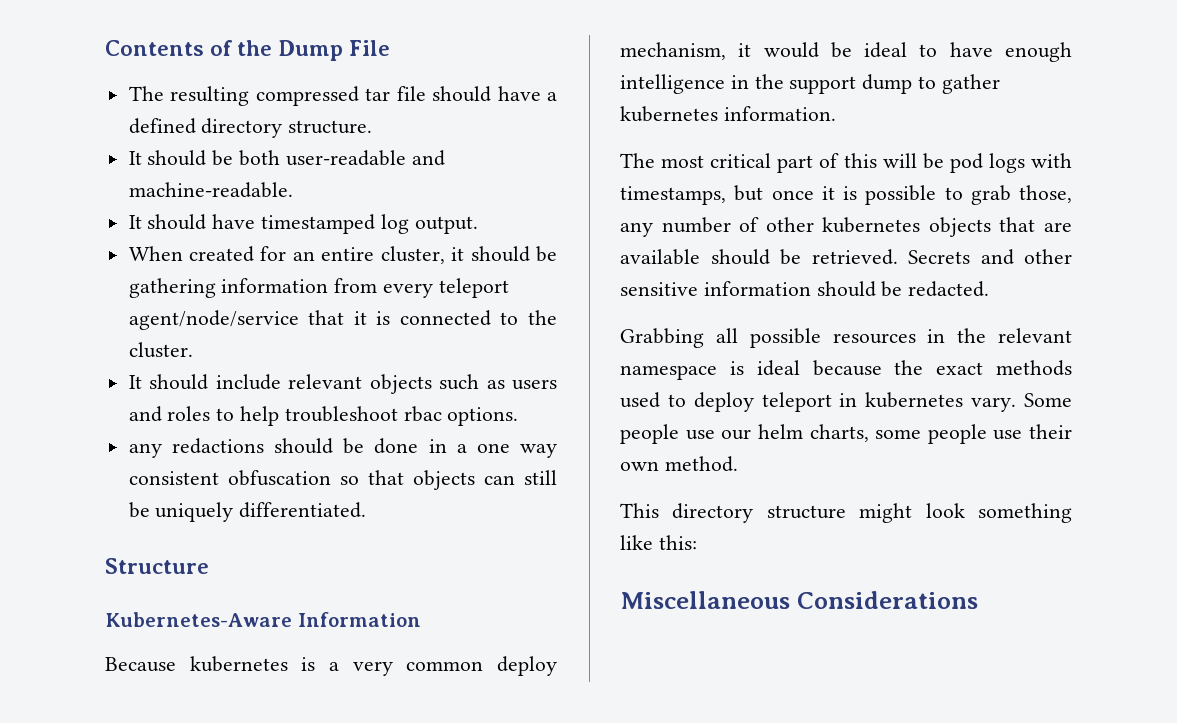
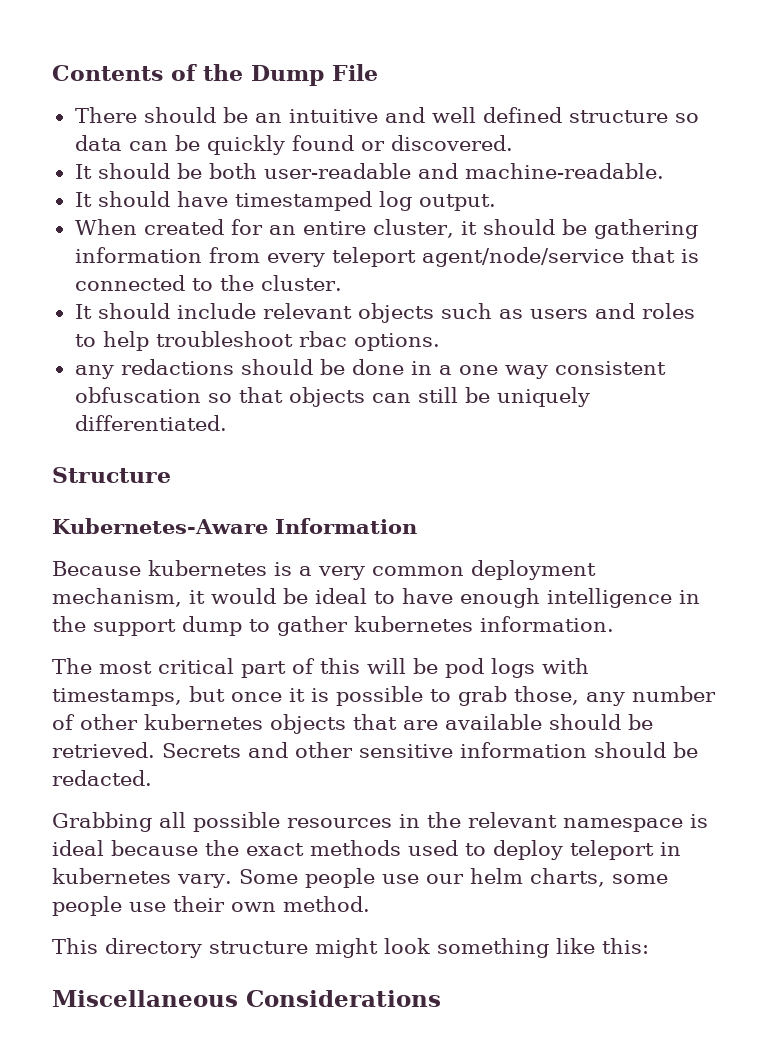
[128,86,558,106] [128,118,373,138] The resulting compressed tar file should have a defined directory structure. -> [74,107,699,123] [74,135,513,155] There should be an intuitive and well defined structure so data can be quickly found or discovered.
[353,311,367,325] it -> (675, 255) none
[497,656,557,676] deploy -> [471,560,596,580] deployment

